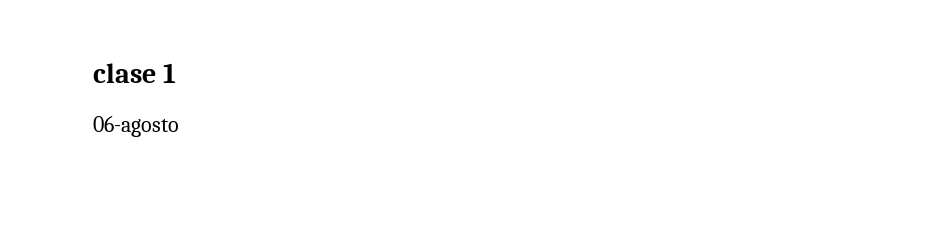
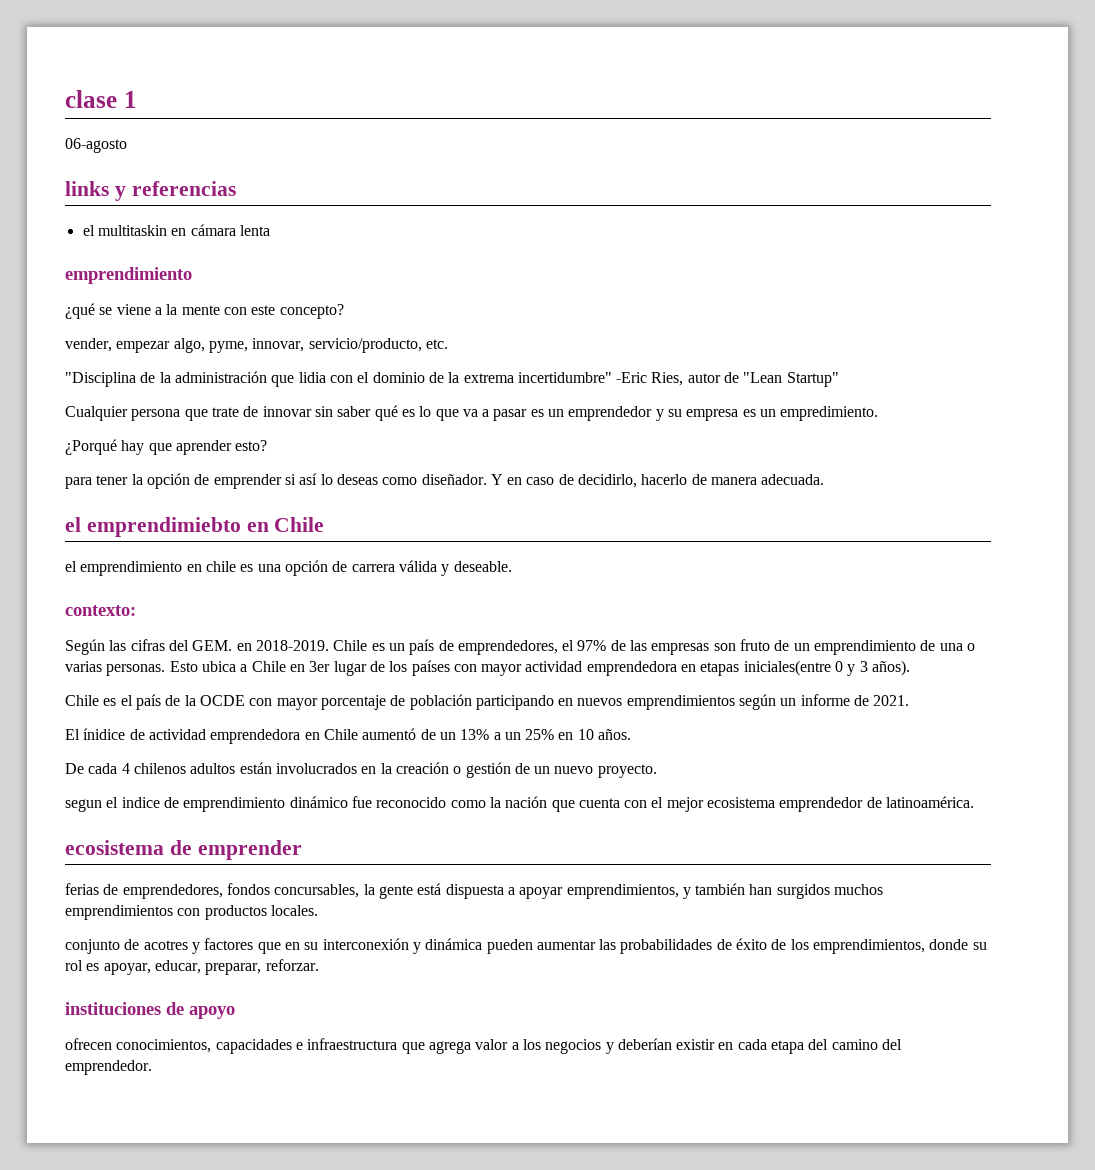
(179, 126) none -> [65,181,236,201] [82,224,270,236] [65,267,192,284] [65,303,344,319] [65,338,448,353] [65,371,839,387] [65,405,879,421] [65,439,268,455] [65,473,825,489] [65,517,325,537] [65,560,512,576] [65,605,136,616] [65,639,976,655] [65,660,911,676] [65,694,910,710] [65,728,632,744] [65,762,657,778] [65,796,975,812] [65,840,302,860] [65,883,884,899] [65,905,318,920] [65,938,987,954] [65,959,319,975] [65,1002,235,1019] [65,1038,903,1054] [65,1060,152,1075] // links y referencias // el multitaskin en cámara lenta // emprendimiento // ¿qué se viene a la mente con este concepto? // vender, empezar algo, pyme, innovar, servicio/producto, etc. // "Disciplina de la administración que lidia con el dominio de la extrema incertidumbre" -Eric Ries, autor de "Lean Startup" // Cualquier persona que trate de innovar sin saber qué es lo que va a pasar es un emprendedor y su empresa es un empredimiento. // ¿Porqué hay que aprender esto? // para tener la opción de emprender si así lo deseas como diseñador. Y en caso de decidirlo, hacerlo de manera adecuada. // el emprendimiebto en Chile // el emprendimiento en chile es una opción de carrera válida y deseable. // contexto: // Según las cifras del GEM. en 2018-2019. Chile es un país de emprendedores, el 97% de las empresas son fruto de un emprendimiento de una o varias personas. Esto ubica a Chile en 3er lugar de los países con mayor actividad emprendedora en etapas iniciales(entre 0 y 3 años). // Chile es el país de la OCDE con mayor porcentaje de población participando en nuevos emprendimientos según un informe de 2021. // El ínidice de actividad emprendedora en Chile aumentó de un 13% a un 25% en 10 años. // De cada 4 chilenos adultos están involucrados en la creación o gestión de un nuevo proyecto. // segun el indice de emprendimiento dinámico fue reconocido como la nación que cuenta con el mejor ecosistema emprendedor de latinoamérica. // ecosistema de emprender // ferias de emprendedores, fondos concursables, la gente está dispuesta a apoyar emprendimientos, y también han surgidos muchos emprendimientos con productos locales. // conjunto de acotres y factores que en su interconexión y dinámica pueden aumentar las probabilidades de éxito de los emprendimientos, donde su rol es apoyar, educar, preparar, reforzar. // instituciones de apoyo // ofrecen conocimientos, capacidades e infraestructura que agrega valor a los negocios y deberían existir en cada etapa del camino del emprendedor.

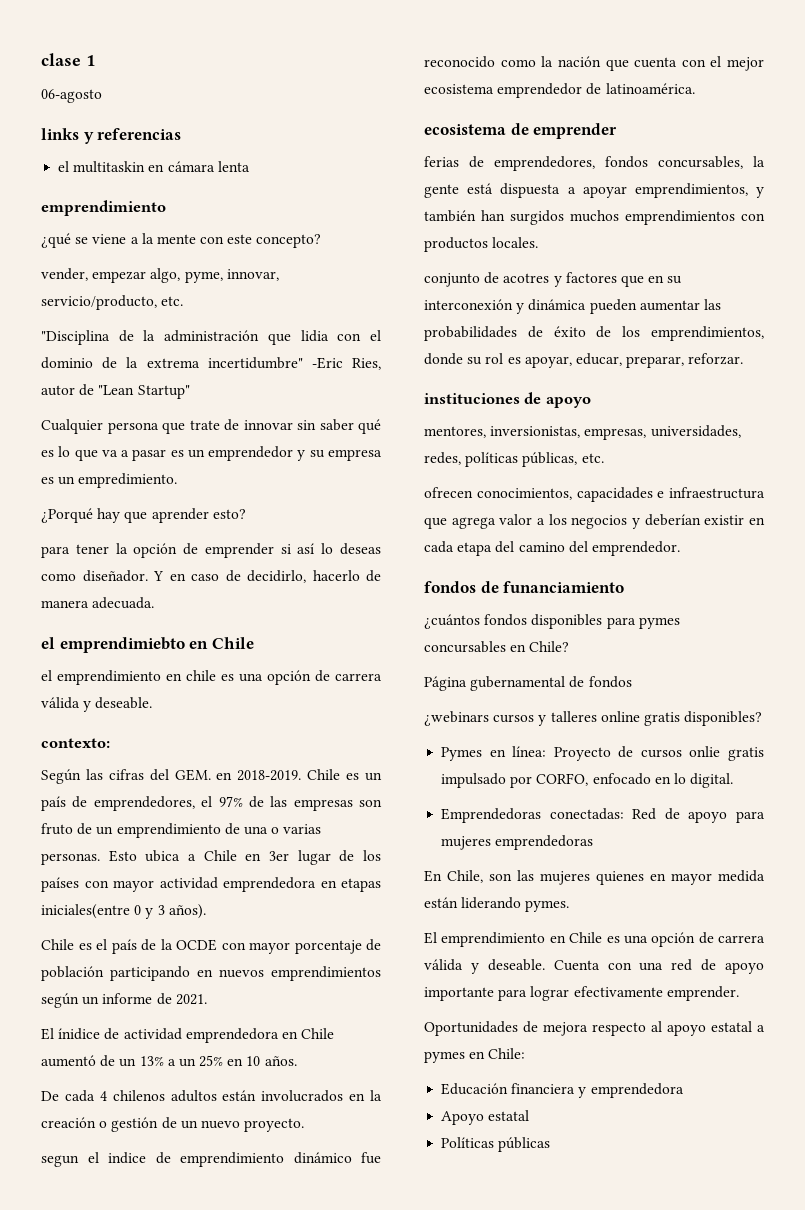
(235, 1012) none -> [424,425,741,440] [424,452,604,467] // mentores, inversionistas, empresas, universidades, redes, políticas públicas, etc.
(152, 1067) none -> [424,581,625,593] [424,614,680,629] [424,641,570,653] [424,676,632,691] [424,711,763,726] [441,746,764,761] [441,773,734,788] [441,808,765,823] [441,835,594,850] [424,870,765,885] [424,897,570,912] [424,932,765,947] [424,959,764,974] [424,986,739,1001] [424,1021,765,1036] [424,1048,526,1063] [441,1083,684,1098] [441,1110,530,1125] [441,1137,551,1152] // fondos de funanciamiento // ¿cuántos fondos disponibles para pymes concursables en Chile? // Página gubernamental de fondos // ¿webinars cursos y talleres online gratis disponibles? // Pymes en línea: Proyecto de cursos onlie gratis impulsado por CORFO, enfocado en lo digital. // Emprendedoras conectadas: Red de apoyo para mujeres emprendedoras // En Chile, son las mujeres quienes en mayor medida están liderando pymes. // El emprendimiento en Chile es una opción de carrera válida y deseable. Cuenta con una red de apoyo importante para lograr efectivamente emprender. // Oportunidades de mejora respecto al apoyo estatal a pymes en Chile: // Educación financiera y emprendedora // Apoyo estatal // Políticas públicas

